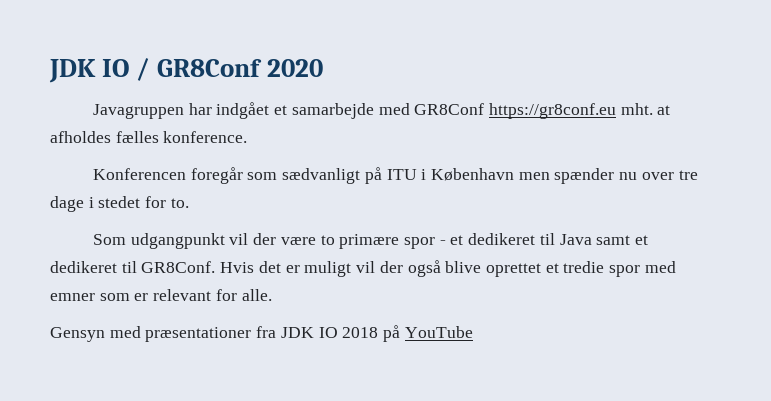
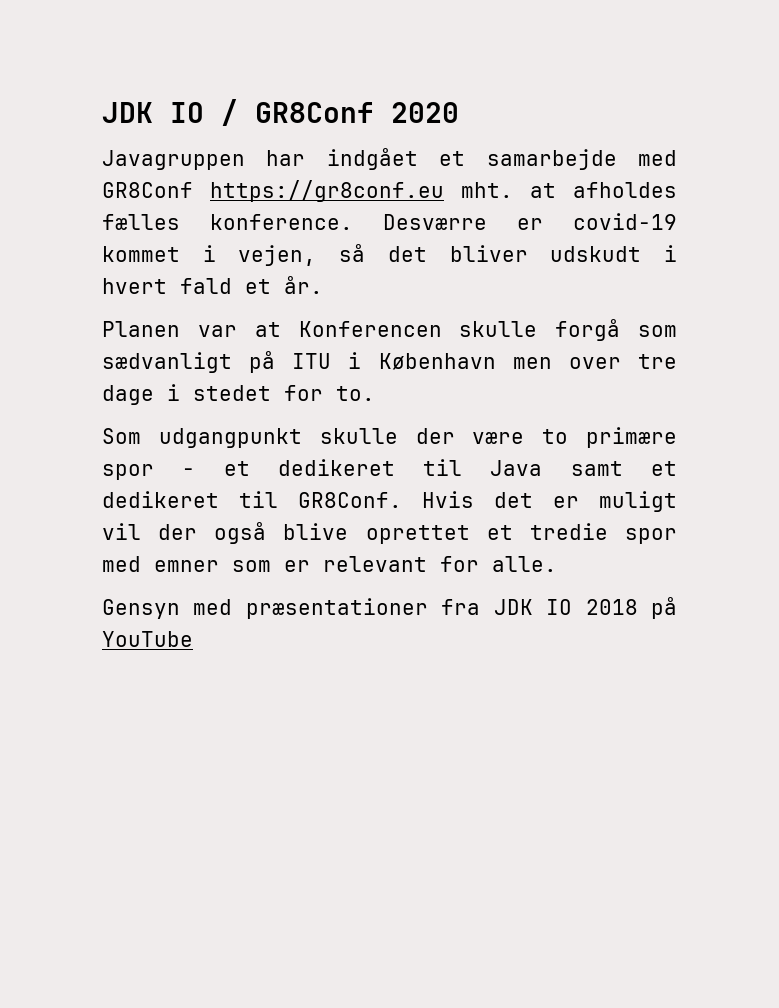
[92,167,243,184] // Konferencen foregår -> [383,213,677,230] [102,244,677,266] [102,276,323,294] [102,319,621,341] Desværre er covid-19 kommet i vejen, så det bliver udskudt i hvert fald et år. // Planen var at Konferencen skulle forgå
[554,168,638,184] spænder nu -> (552, 363) none
[229,233,249,245] vil -> [319,428,398,444] skulle

